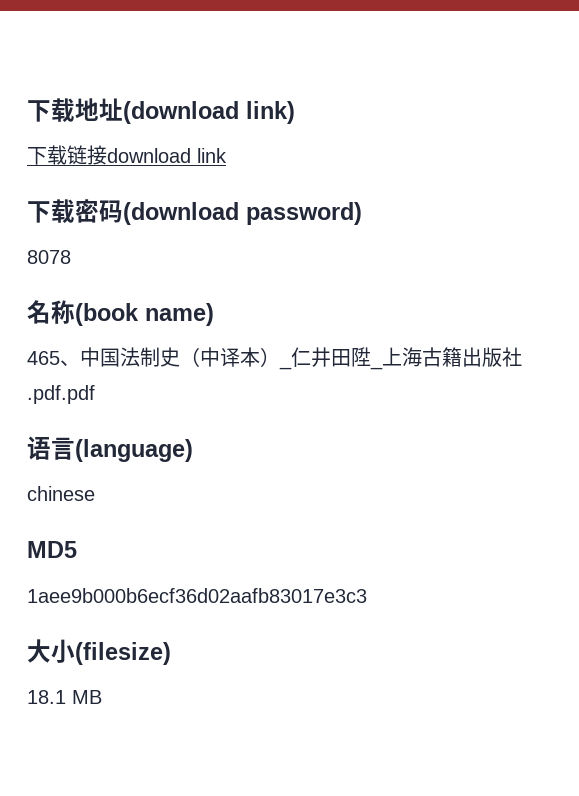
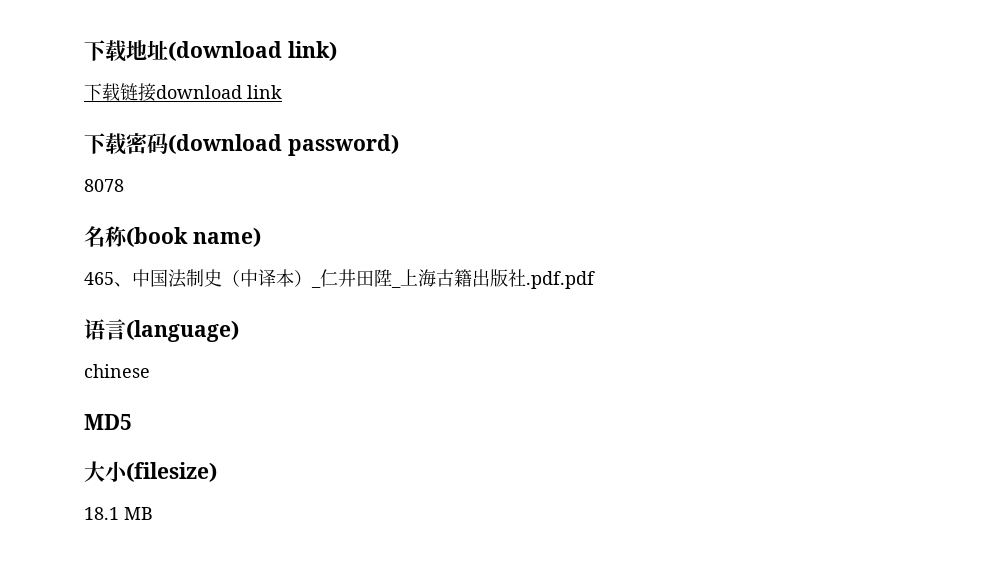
[27,588,367,603] // 1aee9b000b6ecf36d02aafb83017e3c3 -> (132, 422) none

